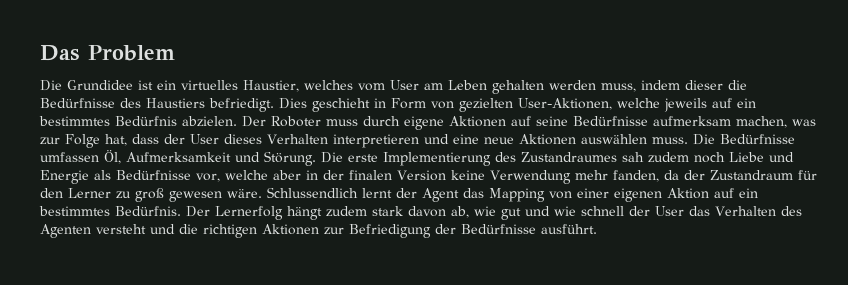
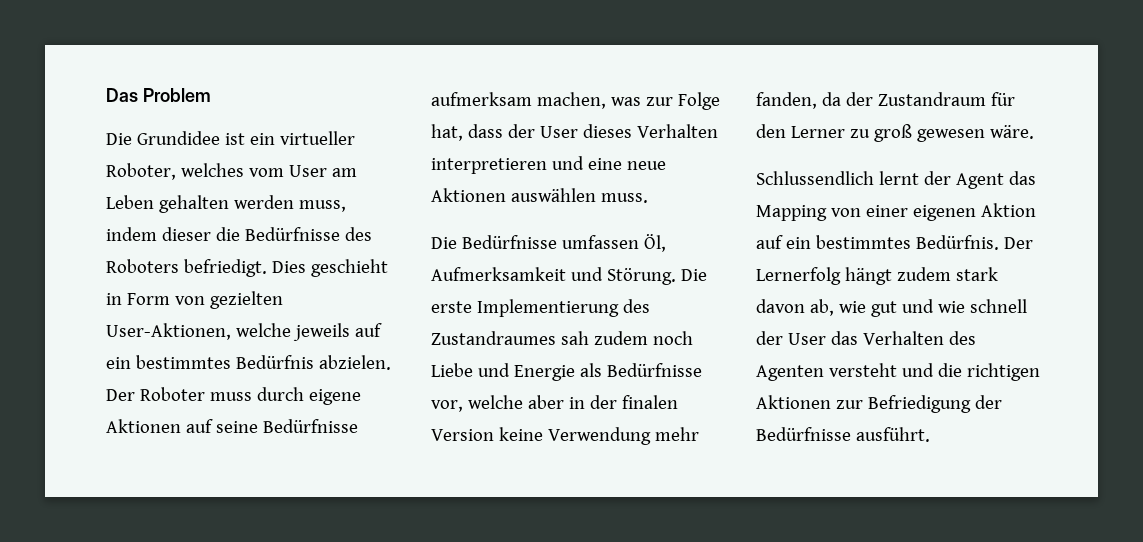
[181,80,299,92] virtuelles Haustier, -> [279,131,355,145] [106,163,176,180] virtueller Roboter,
[146,98,205,108] Haustiers -> [106,259,179,273] Roboters
(688, 140) none -> (648, 198) //
(262, 193) none -> (1034, 132) //

